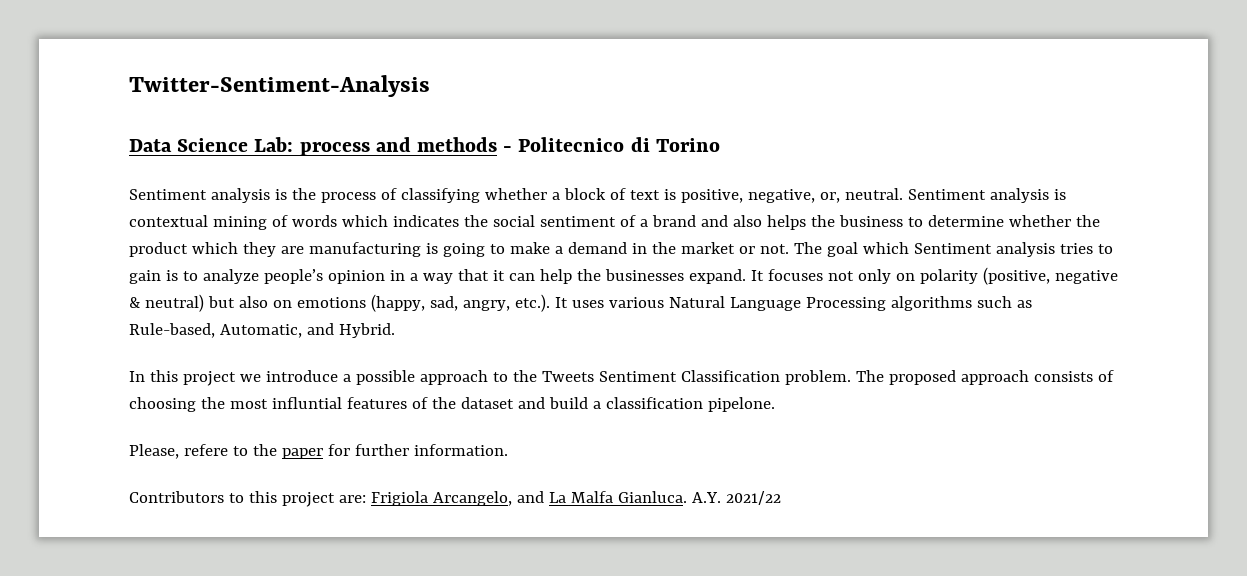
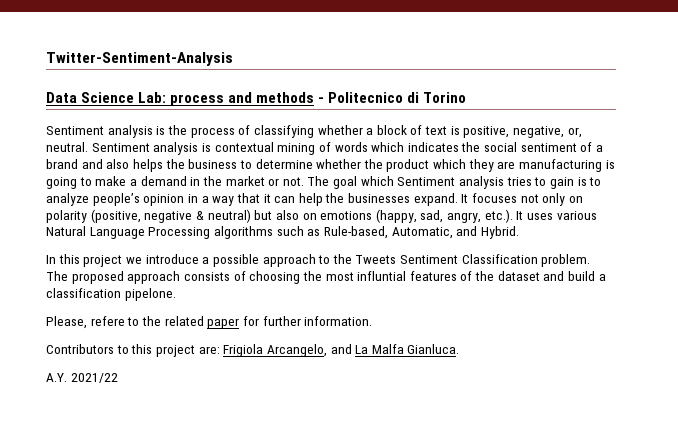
(277, 450) none -> [164,316,204,326] related
(687, 497) none -> (460, 349) //

